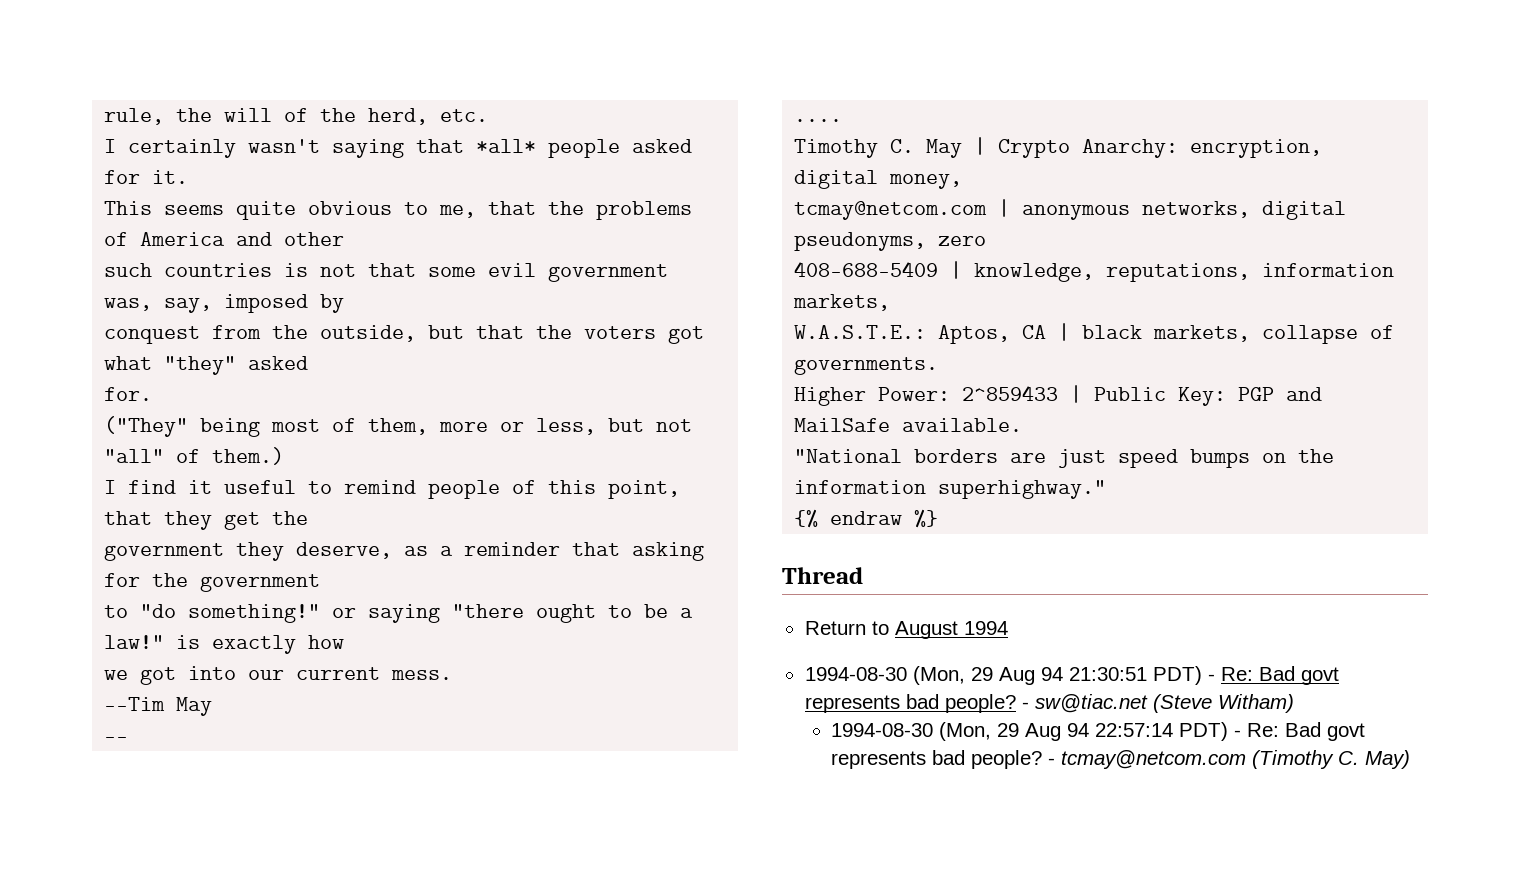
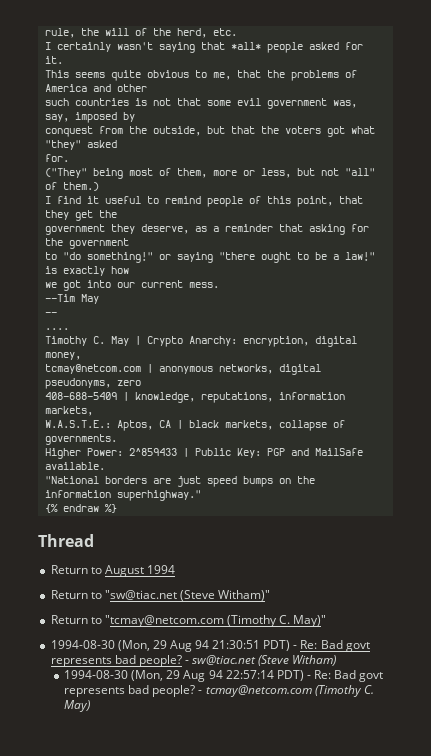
(1008, 628) none -> [50,590,271,601] [50,615,327,627] // Return to "sw@tiac.net (Steve Witham)" // Return to "tcmay@netcom.com (Timothy C. May)"

